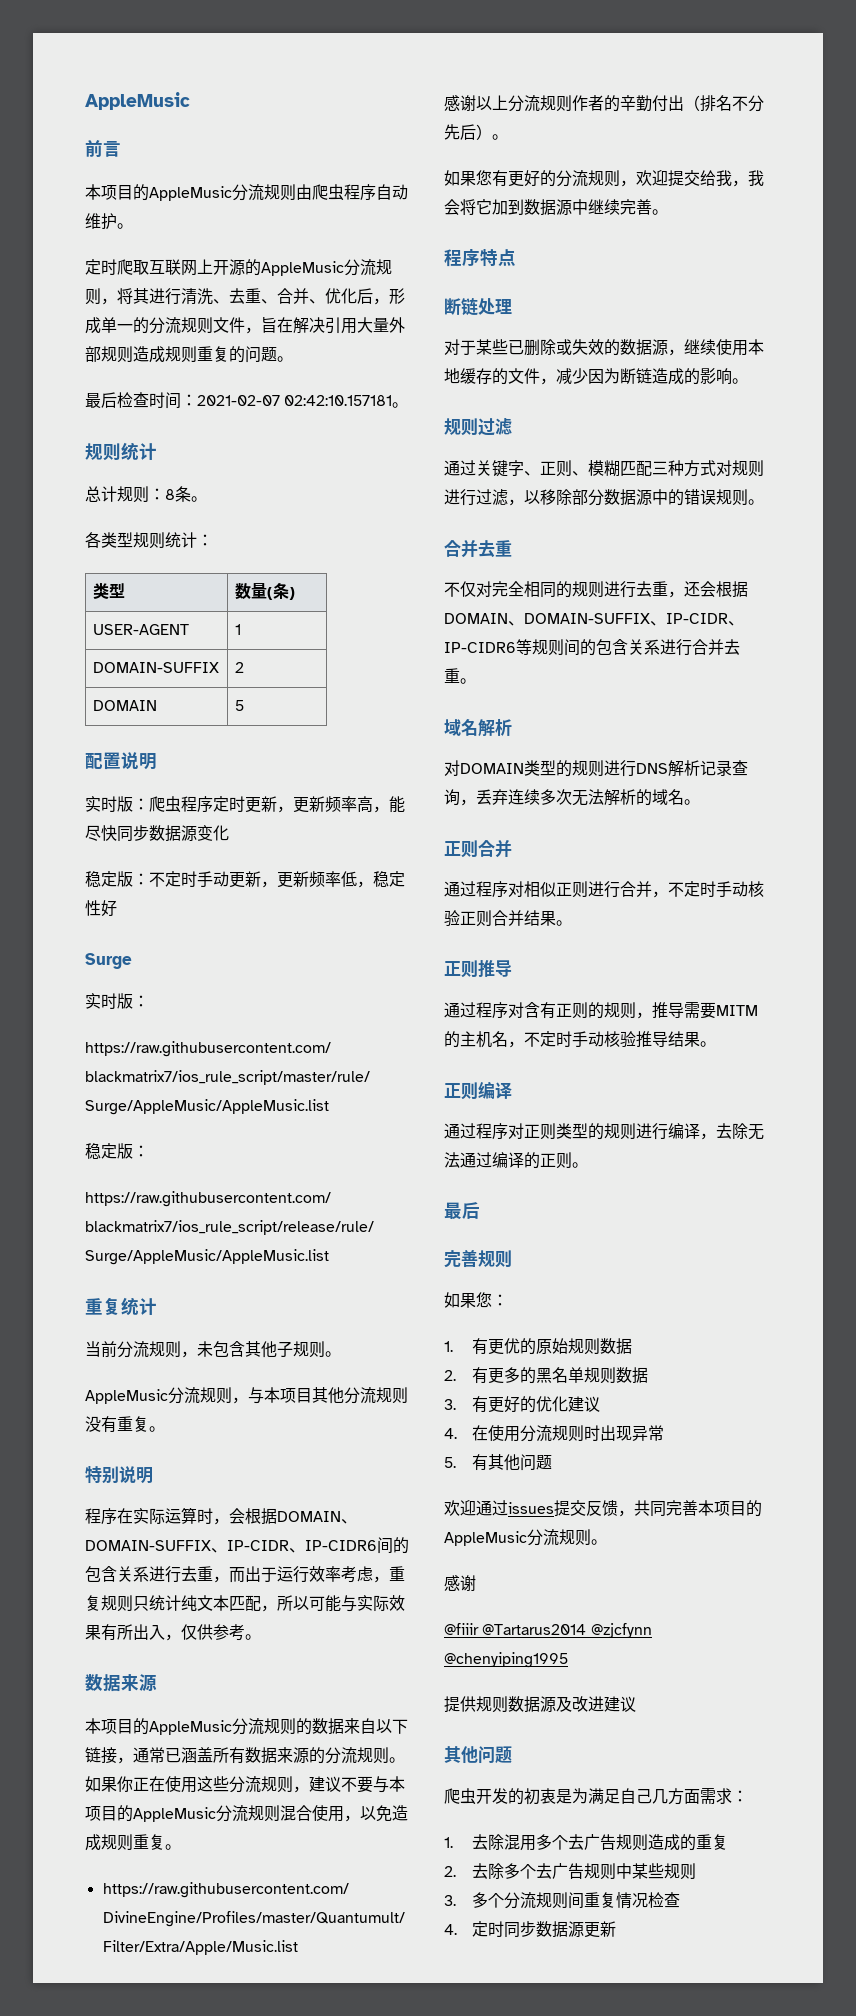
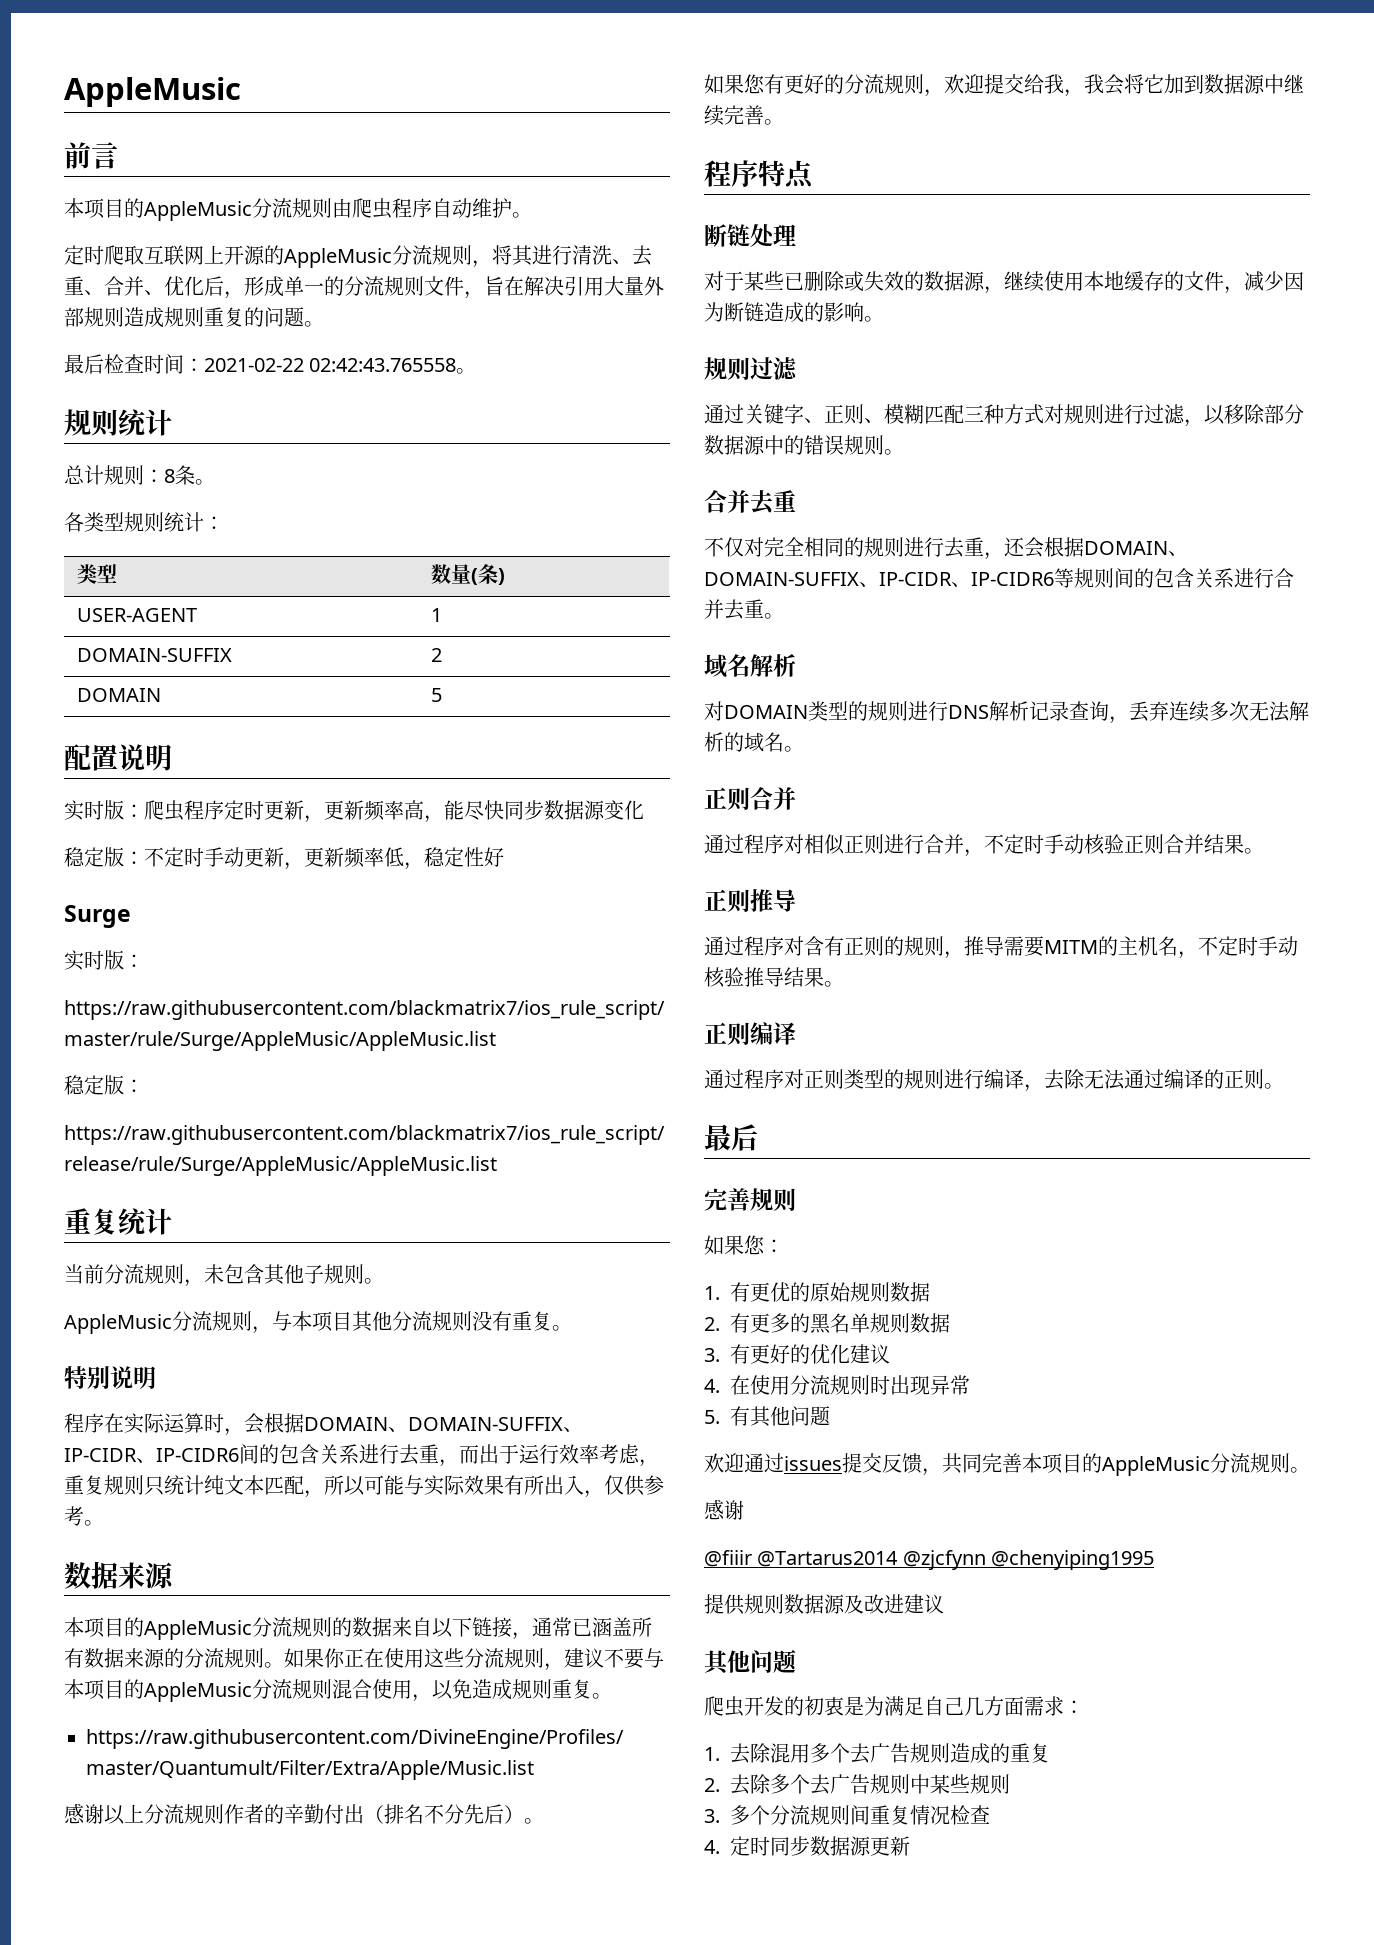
[197,395,393,406] 2021-02-07 02:42:10.157181 -> [204,358,457,372] 2021-02-22 02:42:43.765558

